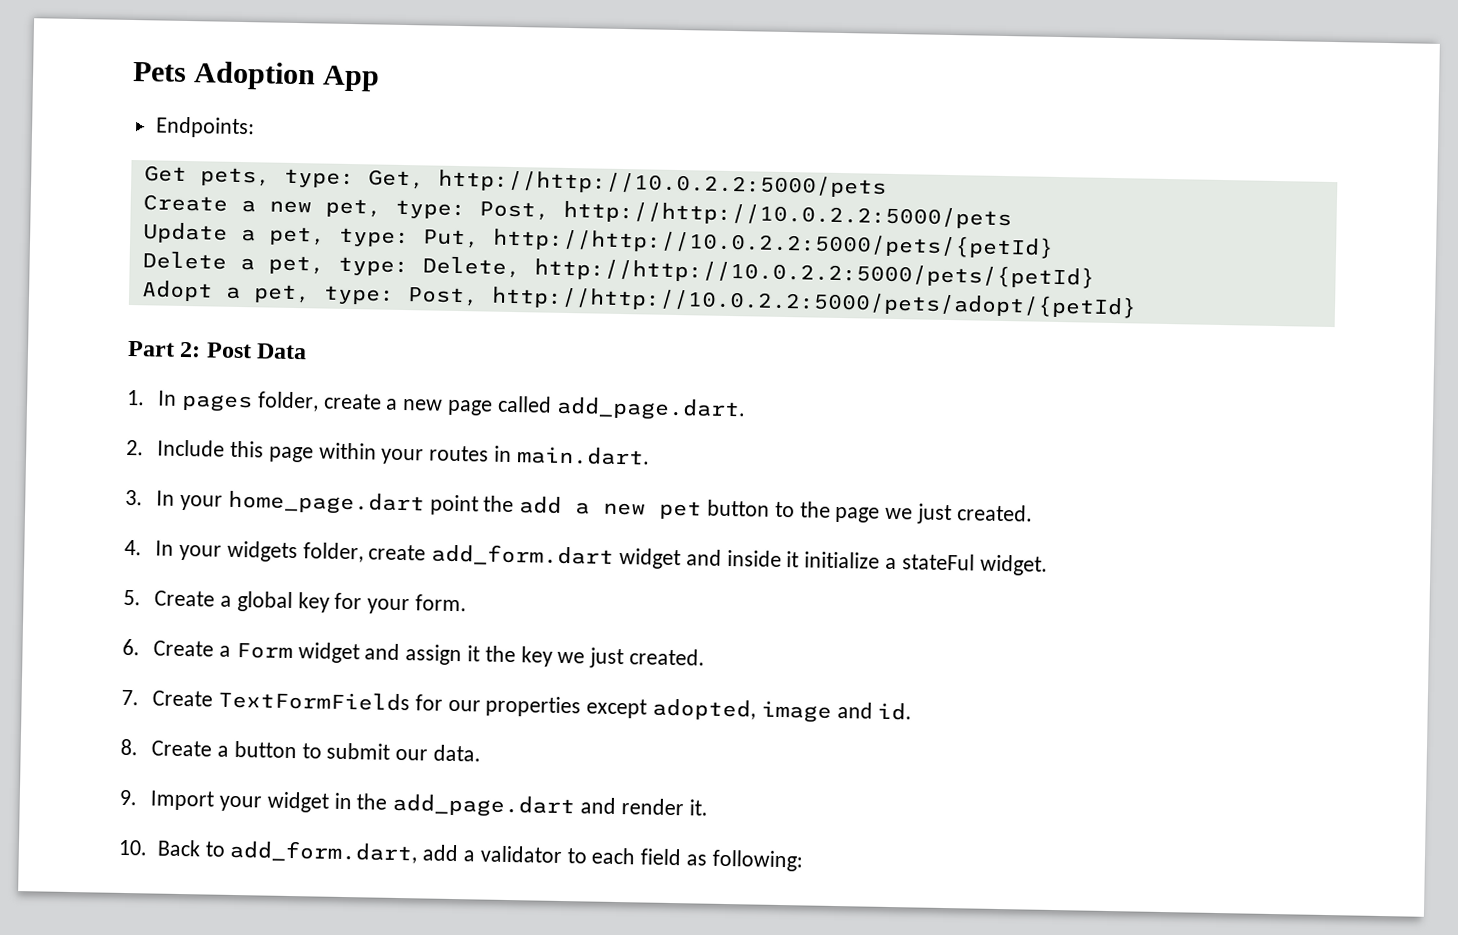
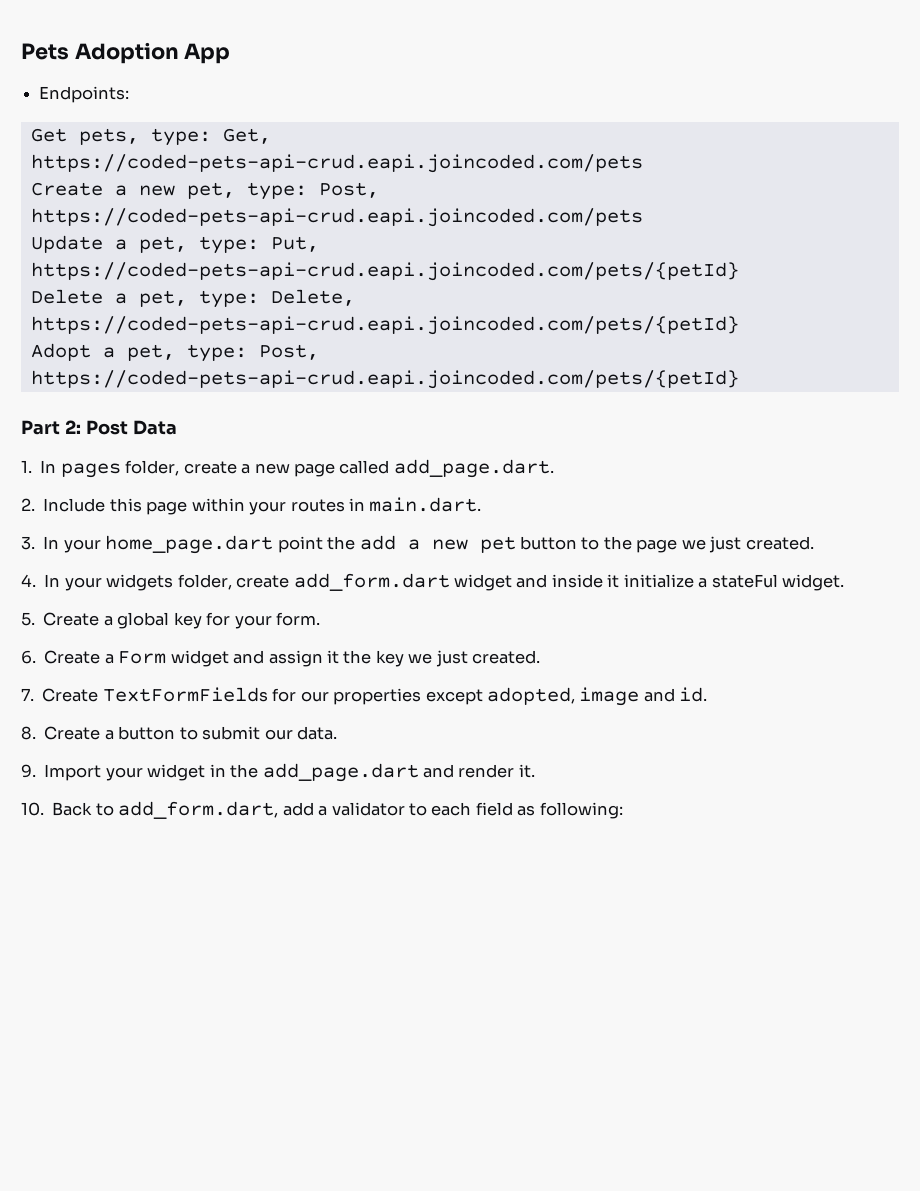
[437,169,887,198] http://http://10.0.2.2:5000/pets -> [30,154,643,173] https://coded-pets-api-crud.eapi.joincoded.com/pets
[562,200,1012,230] http://http://10.0.2.2:5000/pets -> [30,208,643,227] https://coded-pets-api-crud.eapi.joincoded.com/pets
[491,227,1054,259] http://http://10.0.2.2:5000/pets/{petId} -> [30,262,739,281] https://coded-pets-api-crud.eapi.joincoded.com/pets/{petId}
[533,257,1095,289] http://http://10.0.2.2:5000/pets/{petId} -> [30,316,739,335] https://coded-pets-api-crud.eapi.joincoded.com/pets/{petId}
[490,285,1137,319] http://http://10.0.2.2:5000/pets/adopt/{petId} -> [30,370,739,389] https://coded-pets-api-crud.eapi.joincoded.com/pets/{petId}

